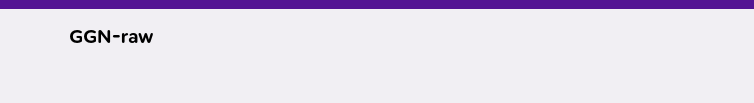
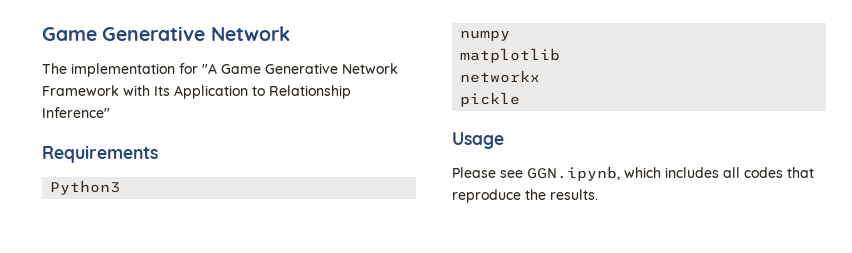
[69,29,154,43] GGN-raw -> [42,26,290,41] [42,63,398,77] [42,85,351,99] [42,107,110,118] [42,145,158,163] [50,180,121,195] [460,30,511,41] [460,48,561,63] [460,70,541,83] [460,92,521,107] [452,132,504,149] [452,166,814,181] [452,189,598,203] Game Generative Network // The implementation for "A Game Generative Network Framework with Its Application to Relationship Inference" // Requirements // Python3 // numpy // matplotlib // networkx // pickle // Usage // Please see GGN.ipynb, which includes all codes that reproduce the results.

